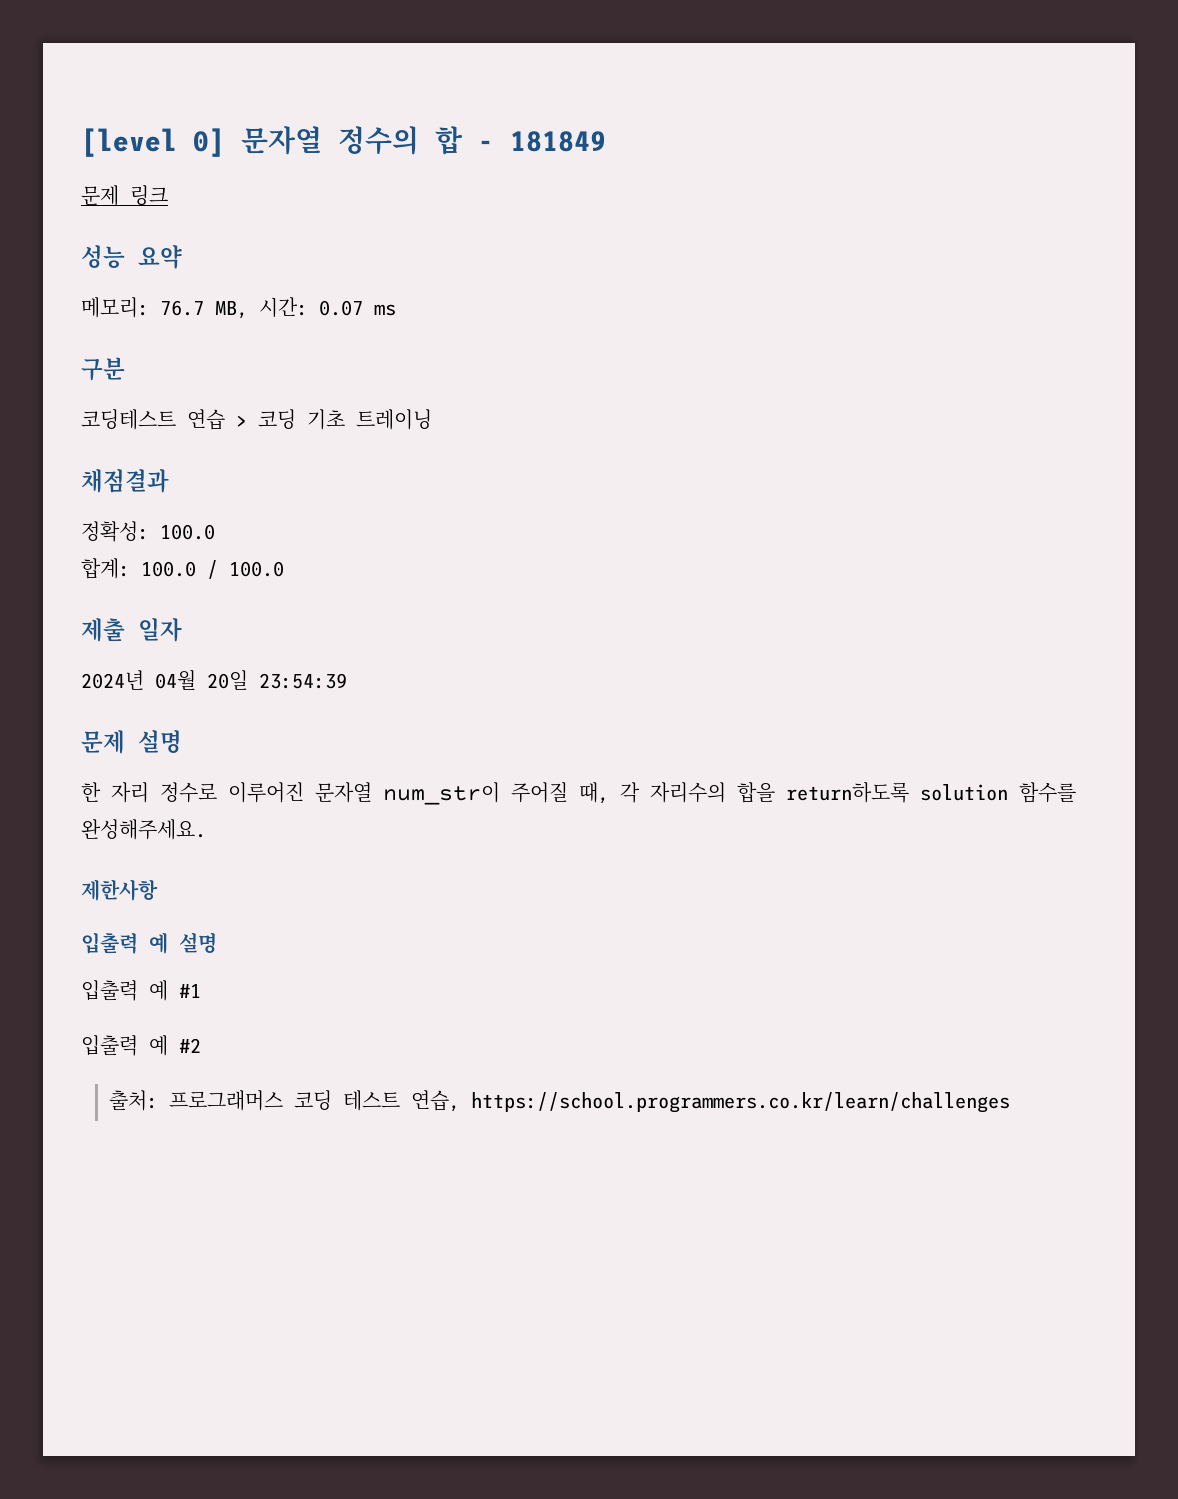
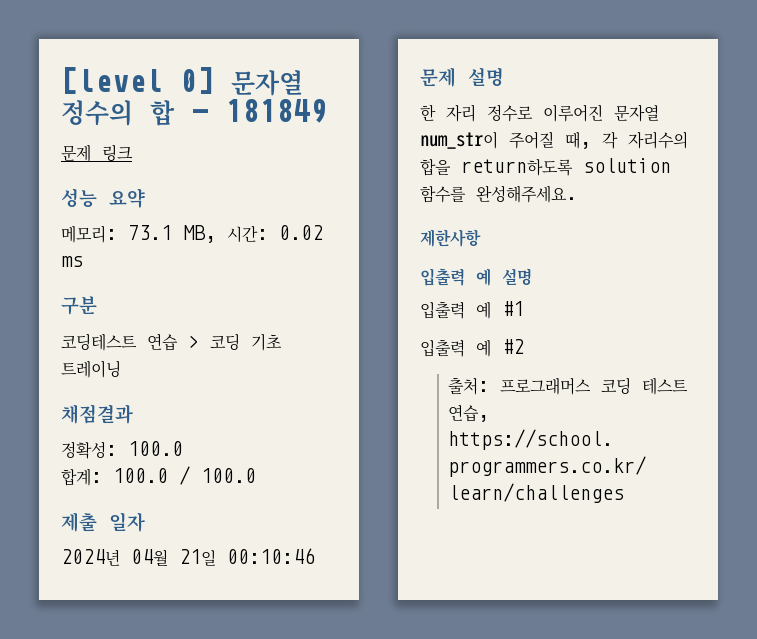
[160,300,204,316] 76.7 -> [128,225,172,240] 73.1
[319,300,363,316] 0.07 -> [279,225,323,240] 0.02
[207,670,347,690] 20일 23:54:39 -> [179,548,315,566] 21일 00:10:46

